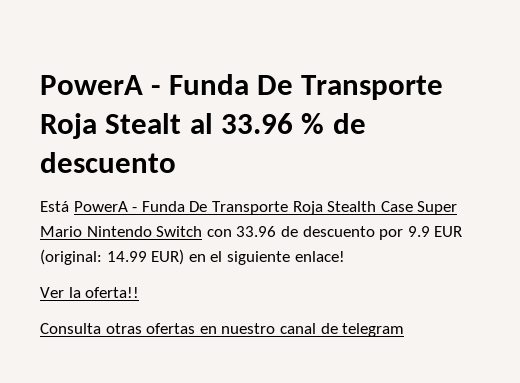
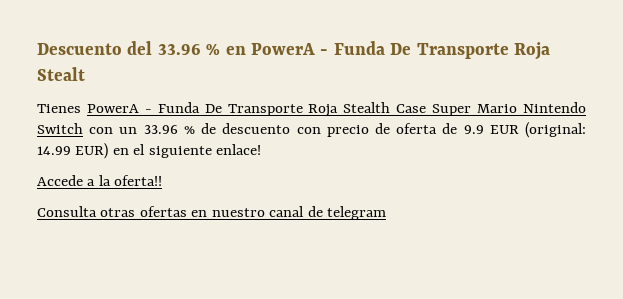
(40, 85) none -> [37,41,246,55] Descuento del 33.96 % en
[189,113,366,134] [40,152,176,173] [40,201,69,212] al 33.96 % de descuento // Está -> [37,104,81,113] // Tienes
[236,226,404,240] 33.96 de descuento por -> [119,123,458,137] un 33.96 % de descuento con precio de oferta de
[40,287,64,298] Ver -> [37,175,96,186] Accede a

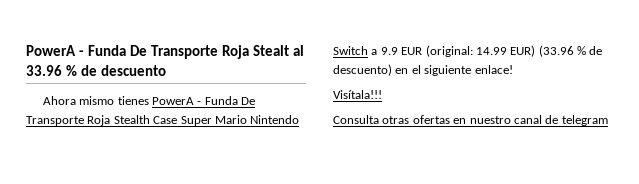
[37,41,246,55] Descuento del 33.96 % en -> (26, 50) none
[37,104,81,113] // Tienes -> [293,45,305,56] [26,65,167,76] [42,96,149,105] al 33.96 % de descuento // Ahora mismo tienes
[89,123,458,137] con un 33.96 % de descuento con precio de oferta de -> [371,49,378,55] a
(109, 151) none -> [538,45,603,57] [333,64,392,76] (33.96 % de descuento)
[37,175,163,186] Accede a la oferta!! -> [333,90,382,99] Visítala!!!

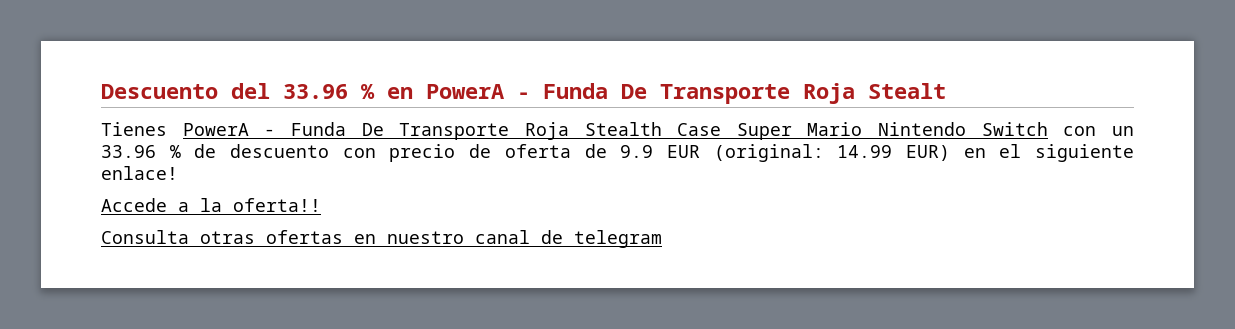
(26, 50) none -> [101,83,413,99] Descuento del 33.96 % en
[293,45,305,56] [26,65,167,76] [42,96,149,105] al 33.96 % de descuento // Ahora mismo tienes -> [101,122,167,136] // Tienes
[371,49,378,55] a -> [1063,126,1134,136] [101,144,607,162] con un 33.96 % de descuento con precio de oferta de
[538,45,603,57] [333,64,392,76] (33.96 % de descuento) -> (950, 153) none
[333,90,382,99] Visítala!!! -> [101,198,321,212] Accede a la oferta!!

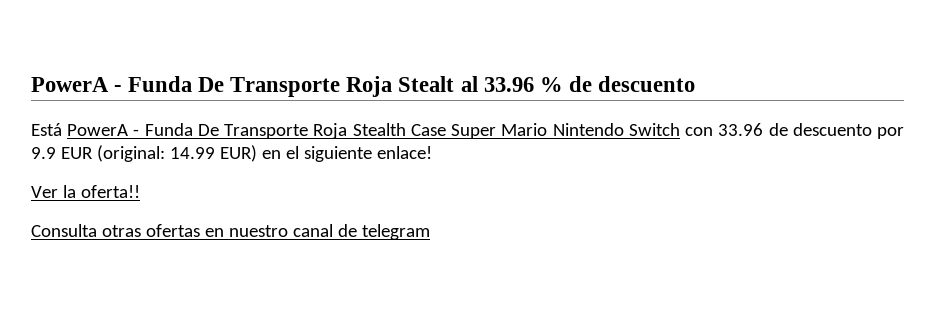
[101,83,413,99] Descuento del 33.96 % en -> (31, 84) none
[101,122,167,136] // Tienes -> [460,76,695,92] [31,123,62,136] al 33.96 % de descuento // Está
[1111,126,1134,136] [101,144,607,162] un 33.96 % de descuento con precio de oferta de -> [718,123,905,139] 33.96 de descuento por
[101,198,189,212] Accede a -> [31,186,58,198] Ver

